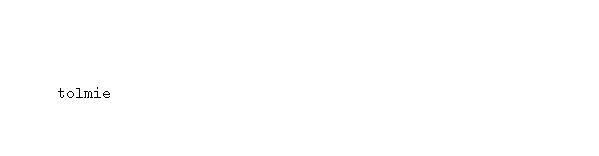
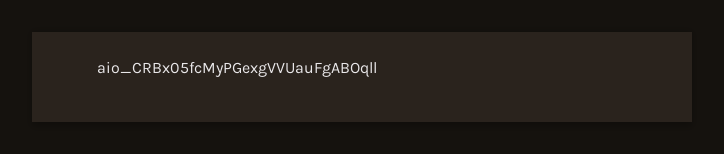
[57,86,111,100] tolmie -> [97,61,377,77] aio_CRBx05fcMyPGexgVVUauFgABOqll

